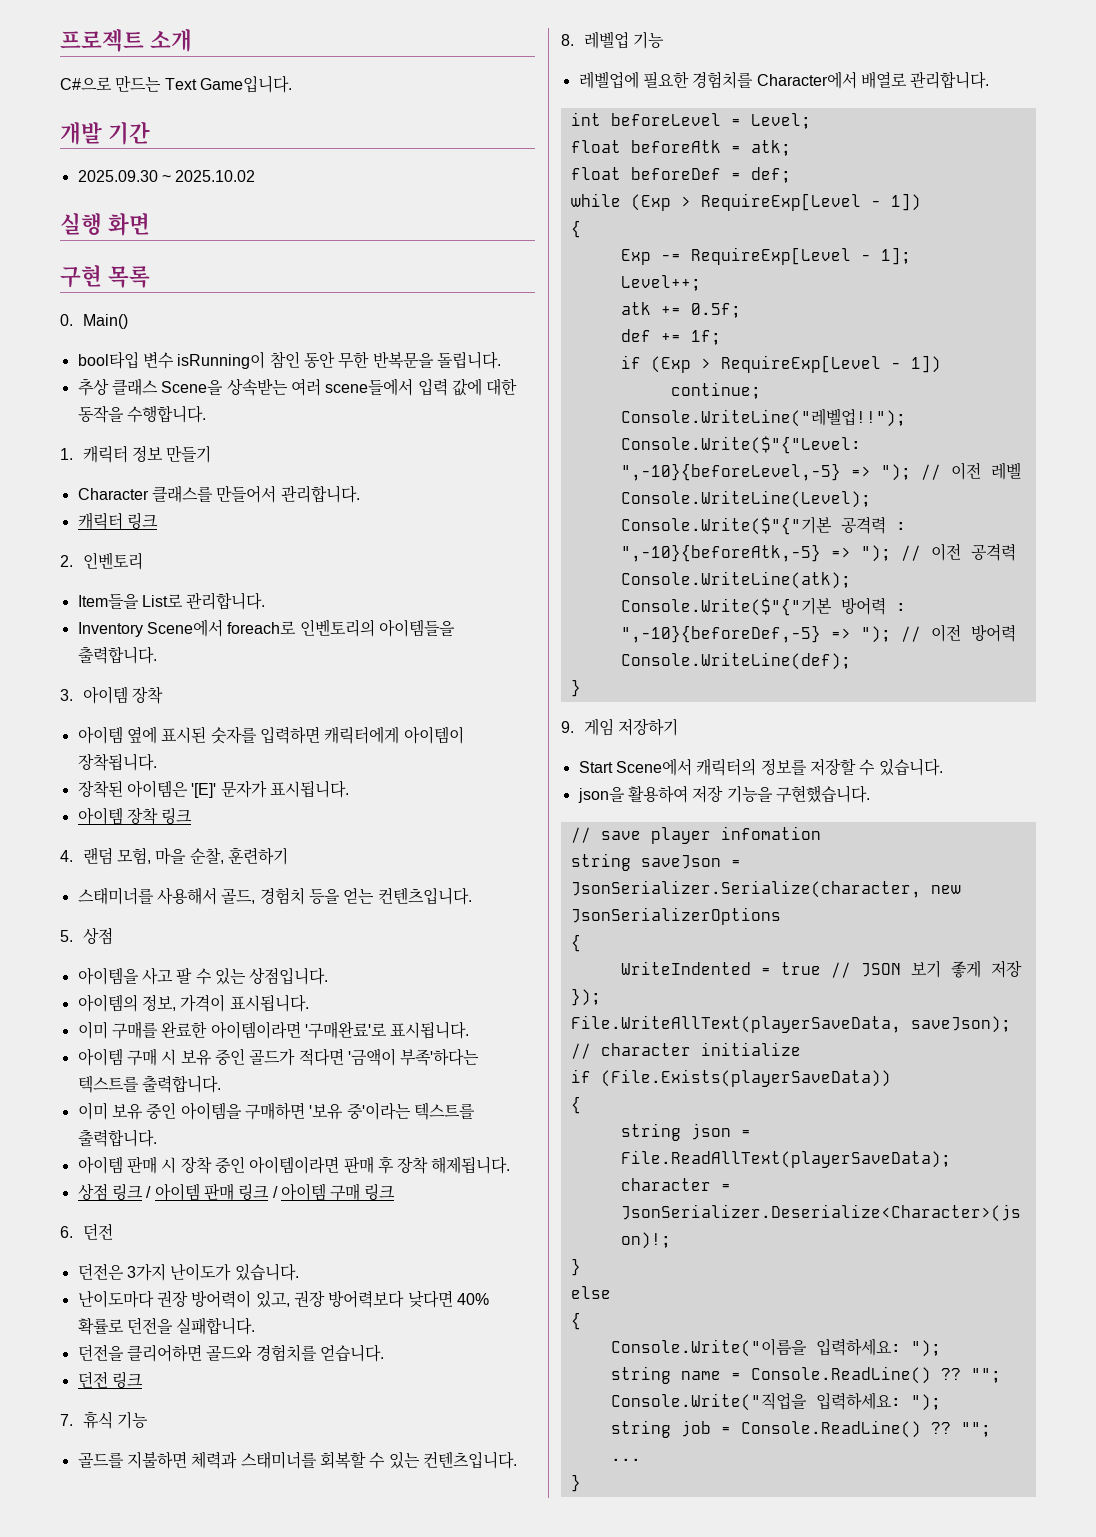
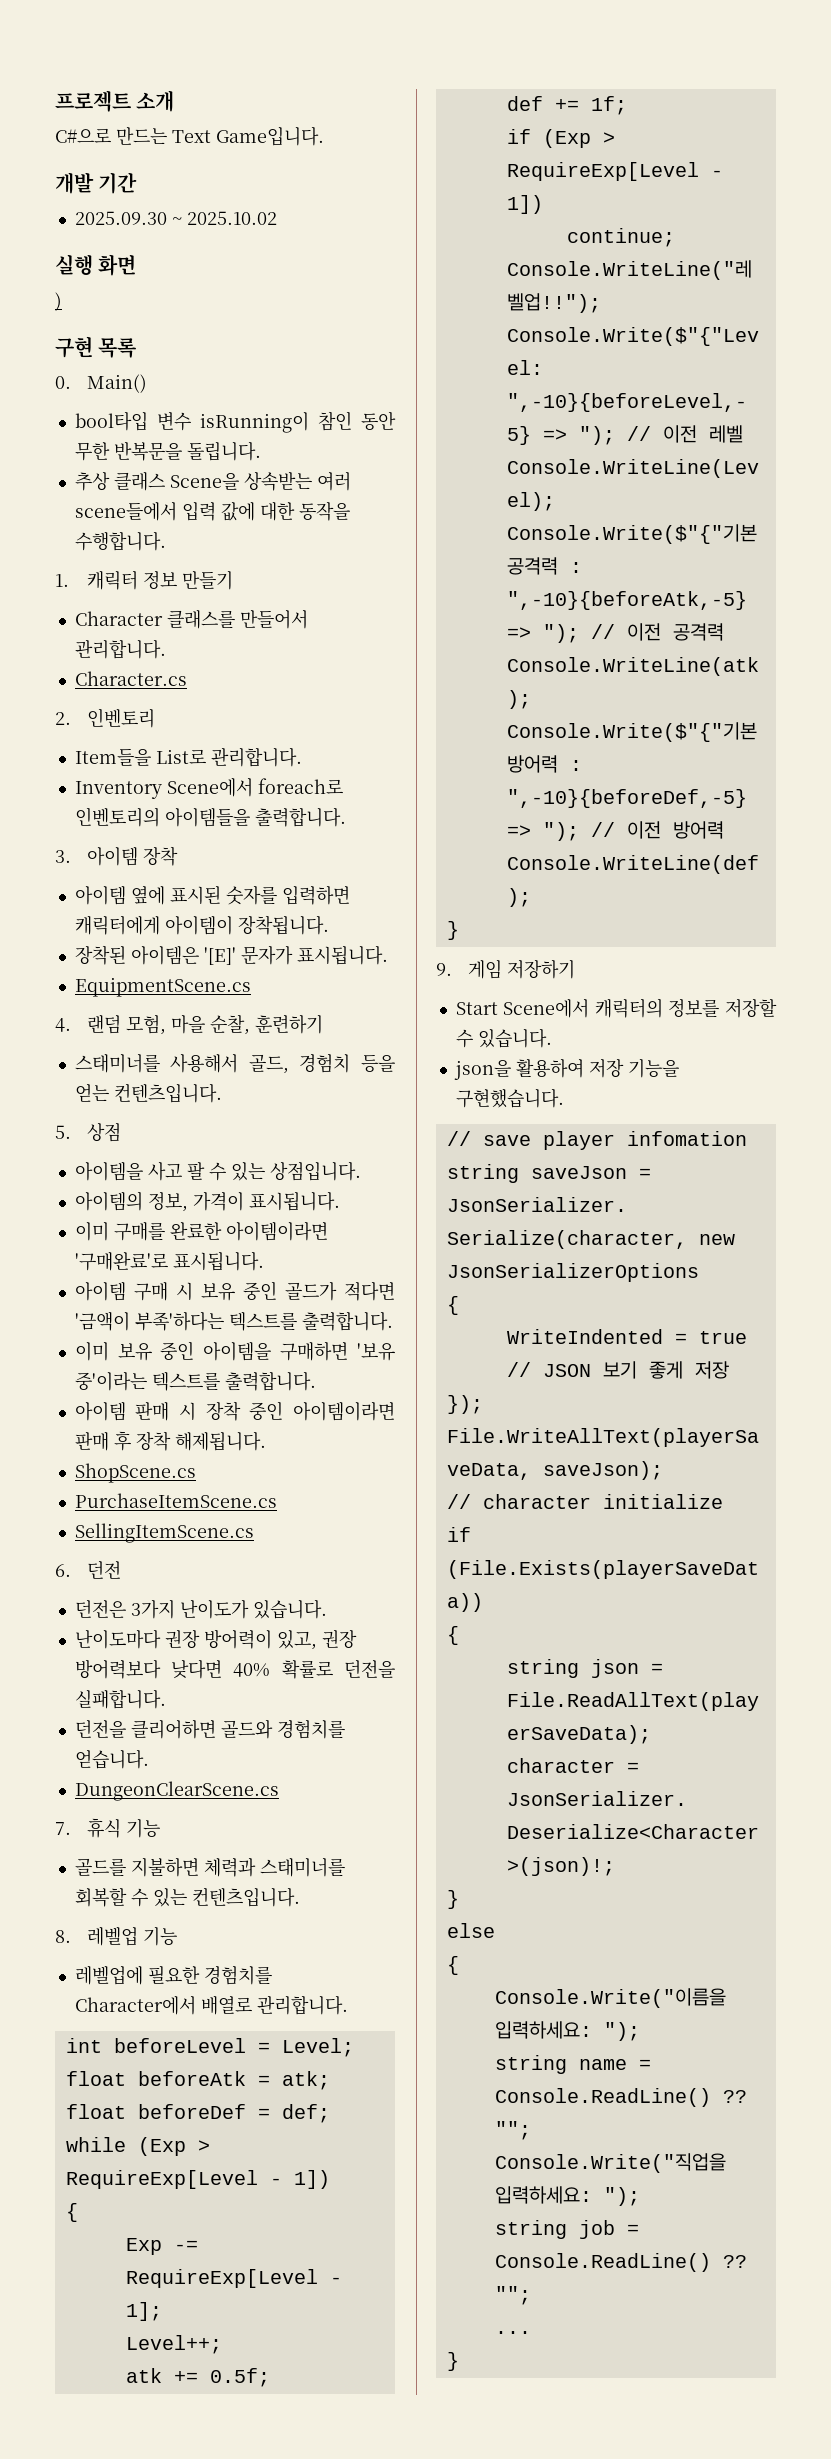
(150, 224) none -> [55,292,62,311] // )
[77,512,158,530] 캐릭터 링크 -> [74,671,187,686] Character.cs
[77,807,193,825] 아이템 장착 링크 -> [74,977,251,997] EquipmentScene.cs
[77,1183,396,1201] 상점 링크 / 아이템 판매 링크 / 아이템 구매 링크 -> [74,1463,196,1483] [74,1493,277,1508] [74,1523,254,1543] ShopScene.cs // PurchaseItemScene.cs // SellingItemScene.cs
[77,1371,143,1388] 던전 링크 -> [74,1781,279,1801] DungeonClearScene.cs

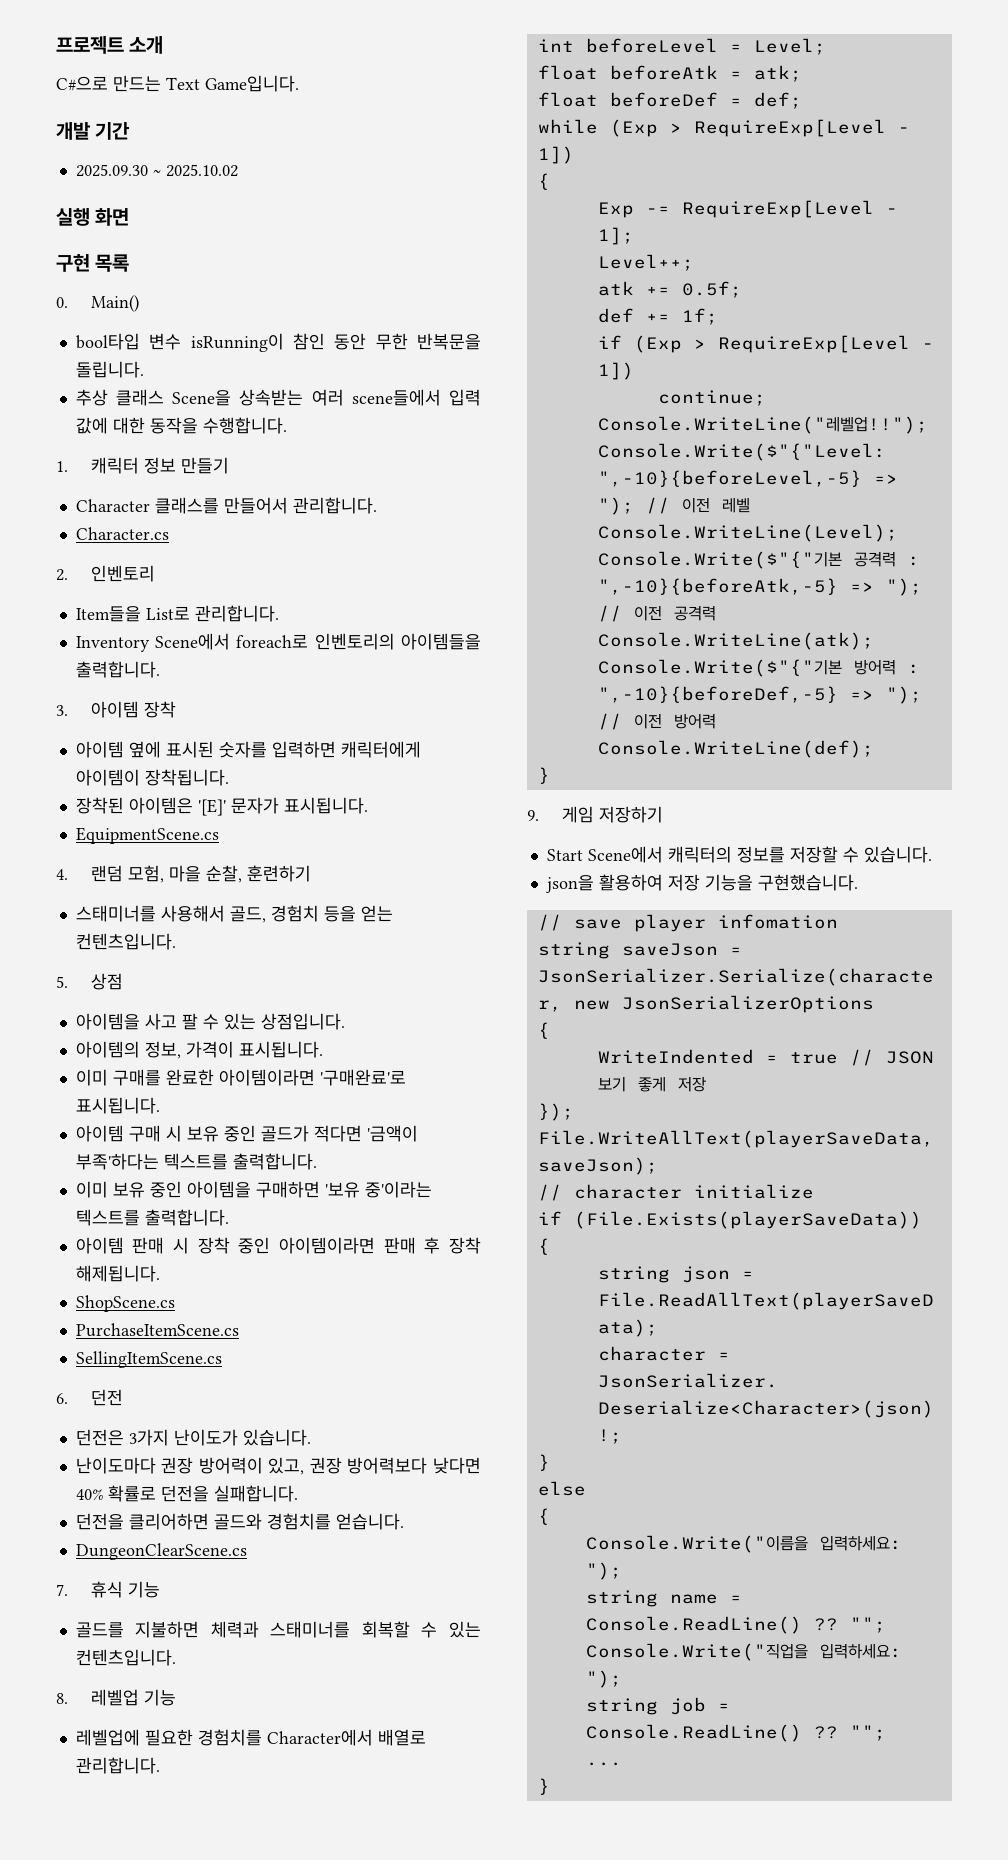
[55,292,62,311] // ) -> (130, 217) none

